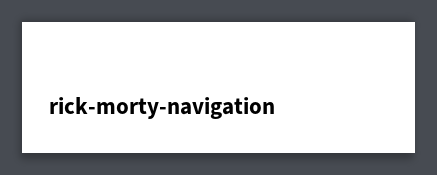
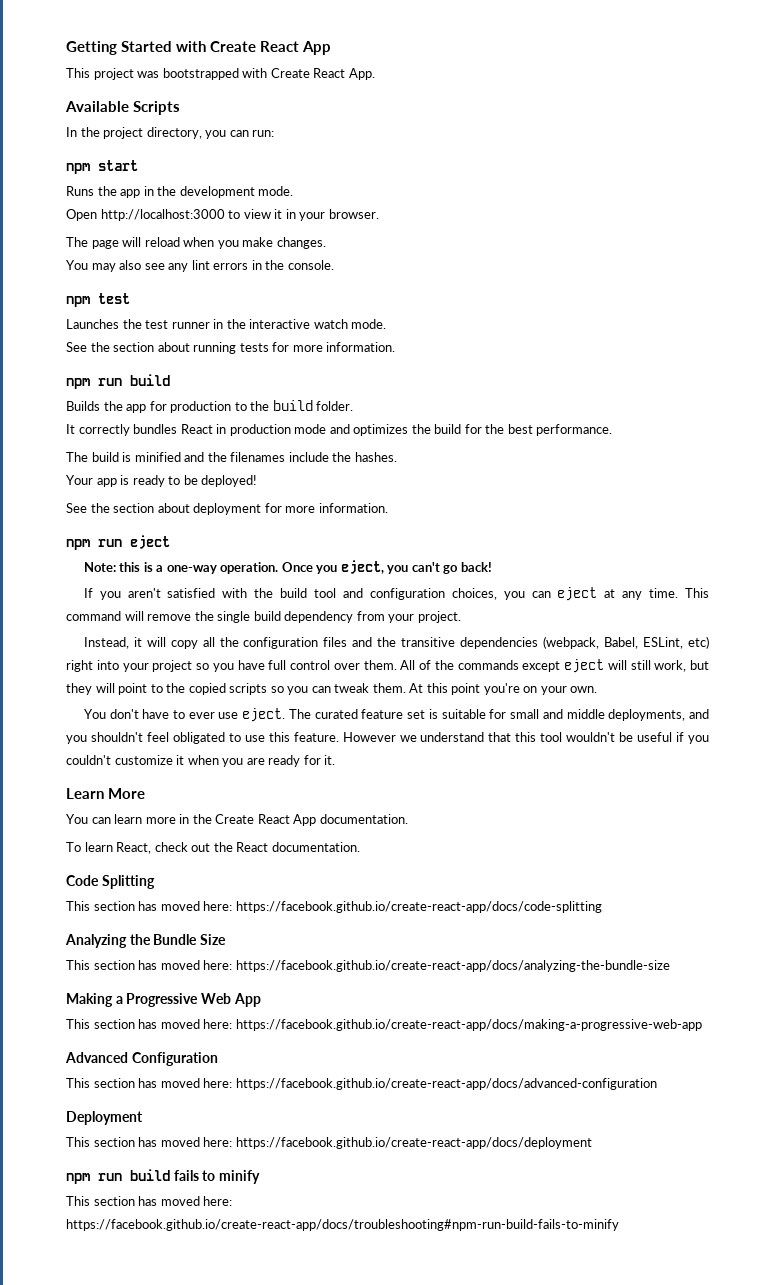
[49,97,275,119] rick-morty-navigation -> [66,41,332,55] [66,68,375,80] [65,101,180,115] [66,127,275,139] [66,160,138,174] [66,186,294,198] [66,209,379,221] [66,237,326,249] [66,260,334,272] [66,293,130,307] [66,319,387,329] [66,342,396,354] [66,374,170,389] [66,400,354,413] [66,424,613,436] [66,452,397,462] [66,475,258,487] [66,503,388,515] [66,535,170,550] [83,560,492,574] [83,587,710,601] [66,611,461,623] [83,636,710,649] [66,659,709,673] [66,683,598,695] [83,708,709,722] [66,732,709,744] [66,755,336,767] [66,788,145,799] [66,814,408,826] [66,842,360,854] [66,875,155,889] [66,901,602,913] [65,934,226,948] [66,960,670,972] [66,993,261,1007] [66,1019,702,1031] [65,1052,218,1066] [66,1078,657,1090] [66,1111,143,1125] [66,1137,592,1149] [66,1169,260,1184] [66,1196,233,1206] [66,1219,619,1231] Getting Started with Create React App // This project was bootstrapped with Create React App. // Available Scripts // In the project directory, you can run: // npm start // Runs the app in the development mode. // Open http://localhost:3000 to view it in your browser. // The page will reload when you make changes. // You may also see any lint errors in the console. // npm test // Launches the test runner in the interactive watch mode. // See the section about running tests for more information. // npm run build // Builds the app for production to the build folder. // It correctly bundles React in production mode and optimizes the build for the best performance. // The build is minified and the filenames include the hashes. // Your app is ready to be deployed! // See the section about deployment for more information. // npm run eject // Note: this is a one-way operation. Once you eject, you can't go back! // If you aren't satisfied with the build tool and configuration choices, you can eject at any time. This command will remove the single build dependency from your project. // Instead, it will copy all the configuration files and the transitive dependencies (webpack, Babel, ESLint, etc) right into your project so you have full control over them. All of the commands except eject will still work, but they will point to the copied scripts so you can tweak them. At this point you're on your own. // You don't have to ever use eject. The curated feature set is suitable for small and middle deployments, and you shouldn't feel obligated to use this feature. However we understand that this tool wouldn't be useful if you couldn't customize it when you are ready for it. // Learn More // You can learn more in the Create React App documentation. // To learn React, check out the React documentation. // Code Splitting // This section has moved here: https://facebook.github.io/create-react-app/docs/code-splitting // Analyzing the Bundle Size // This section has moved here: https://facebook.github.io/create-react-app/docs/analyzing-the-bundle-size // Making a Progressive Web App // This section has moved here: https://facebook.github.io/create-react-app/docs/making-a-progressive-web-app // Advanced Configuration // This section has moved here: https://facebook.github.io/create-react-app/docs/advanced-configuration // Deployment // This section has moved here: https://facebook.github.io/create-react-app/docs/deployment // npm run build fails to minify // This section has moved here: https://facebook.github.io/create-react-app/docs/troubleshooting#npm-run-build-fails-to-minify

